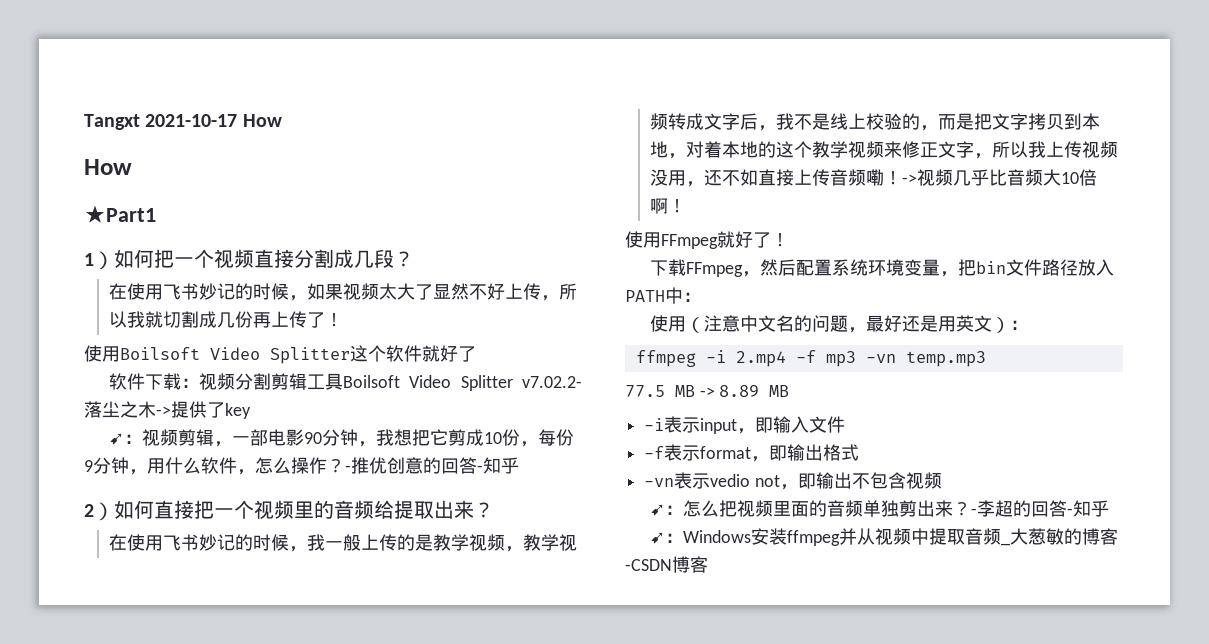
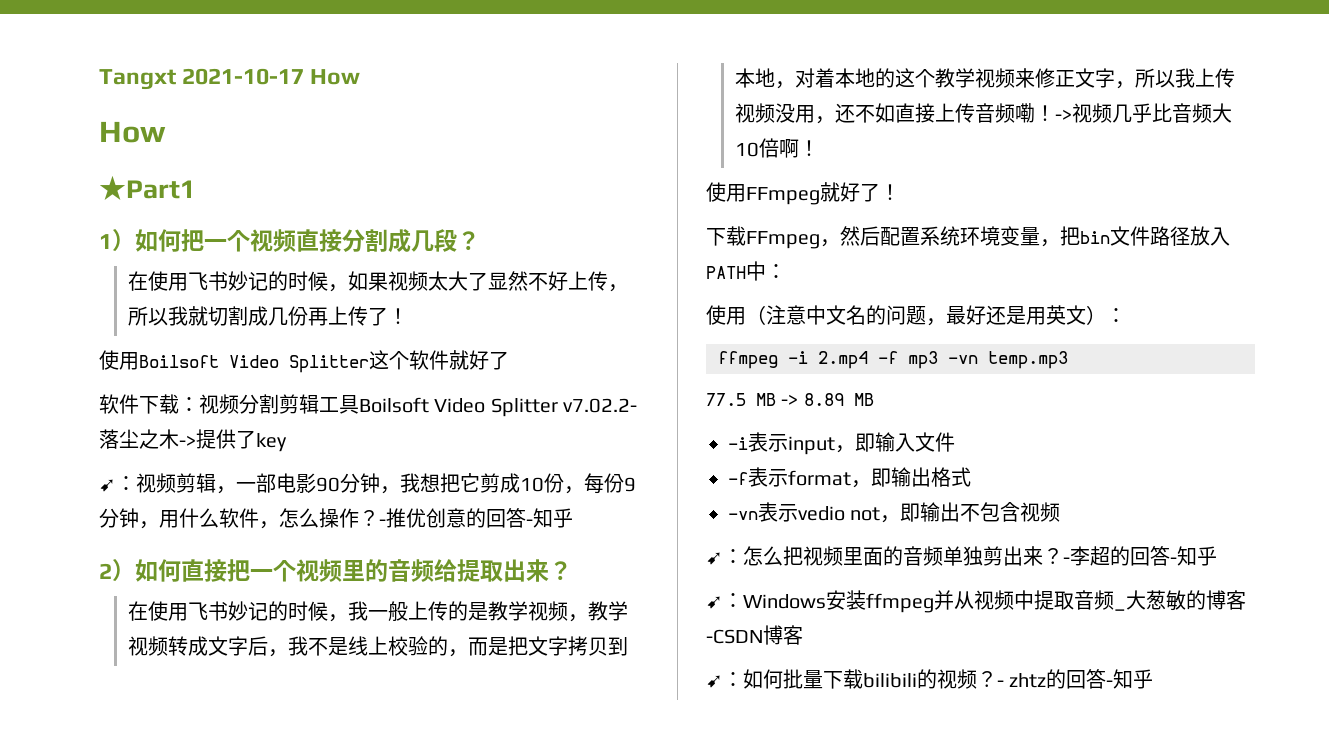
(708, 564) none -> [706,669,1154,689] // ➹：如何批量下载bilibili的视频？- zhtz的回答-知乎

